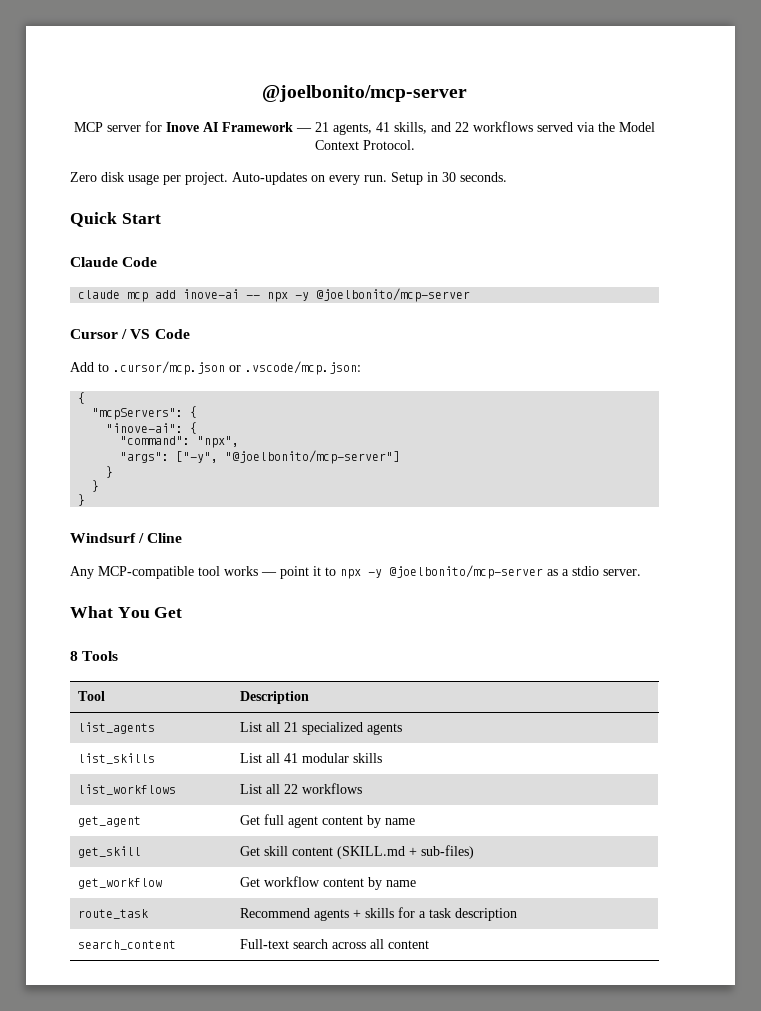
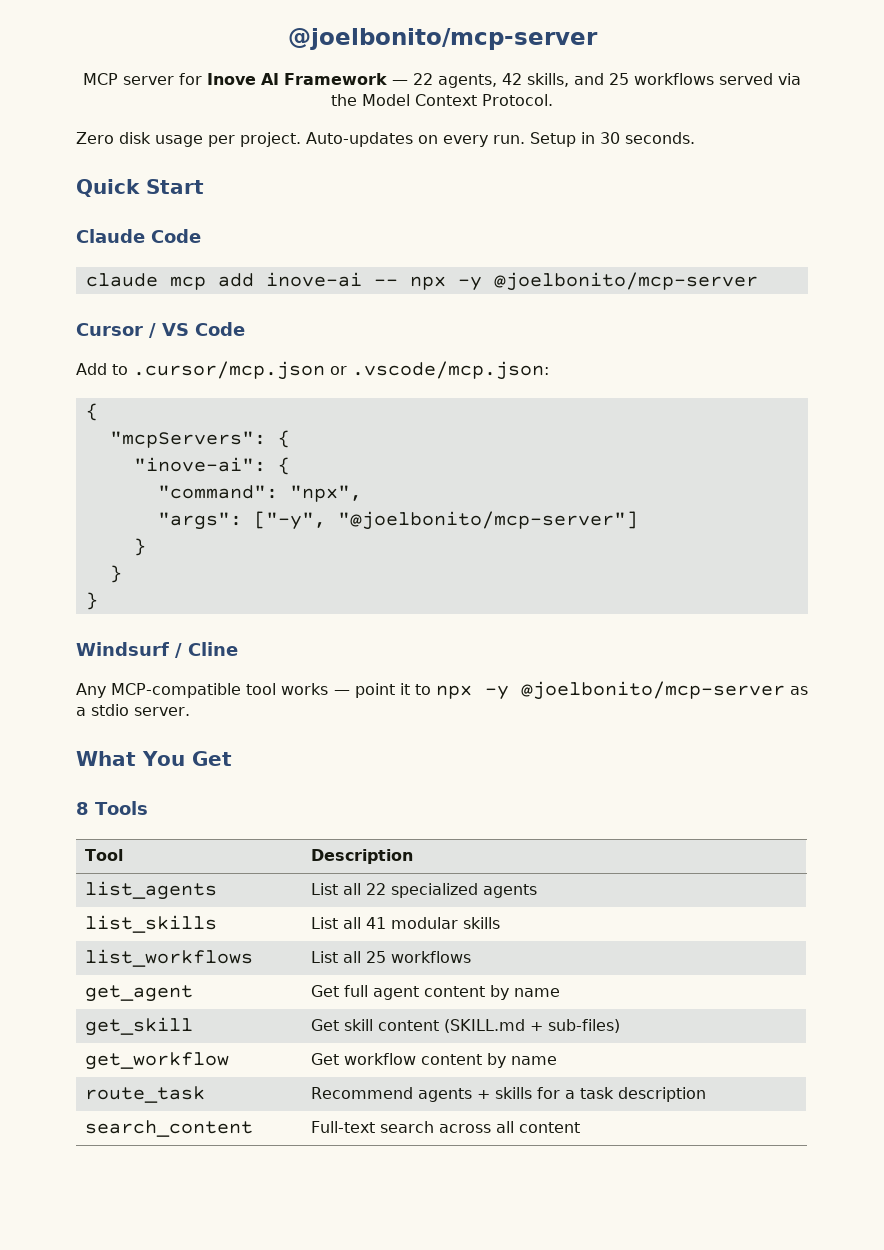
[315,122,390,135] 21 agents, 41 -> [412,73,522,88] 22 agents, 42
[455,122,469,132] 22 -> [608,73,629,85] 25
[283,722,298,732] 21 -> [366,883,387,895] 22
[283,784,298,794] 22 -> [366,951,387,963] 25

